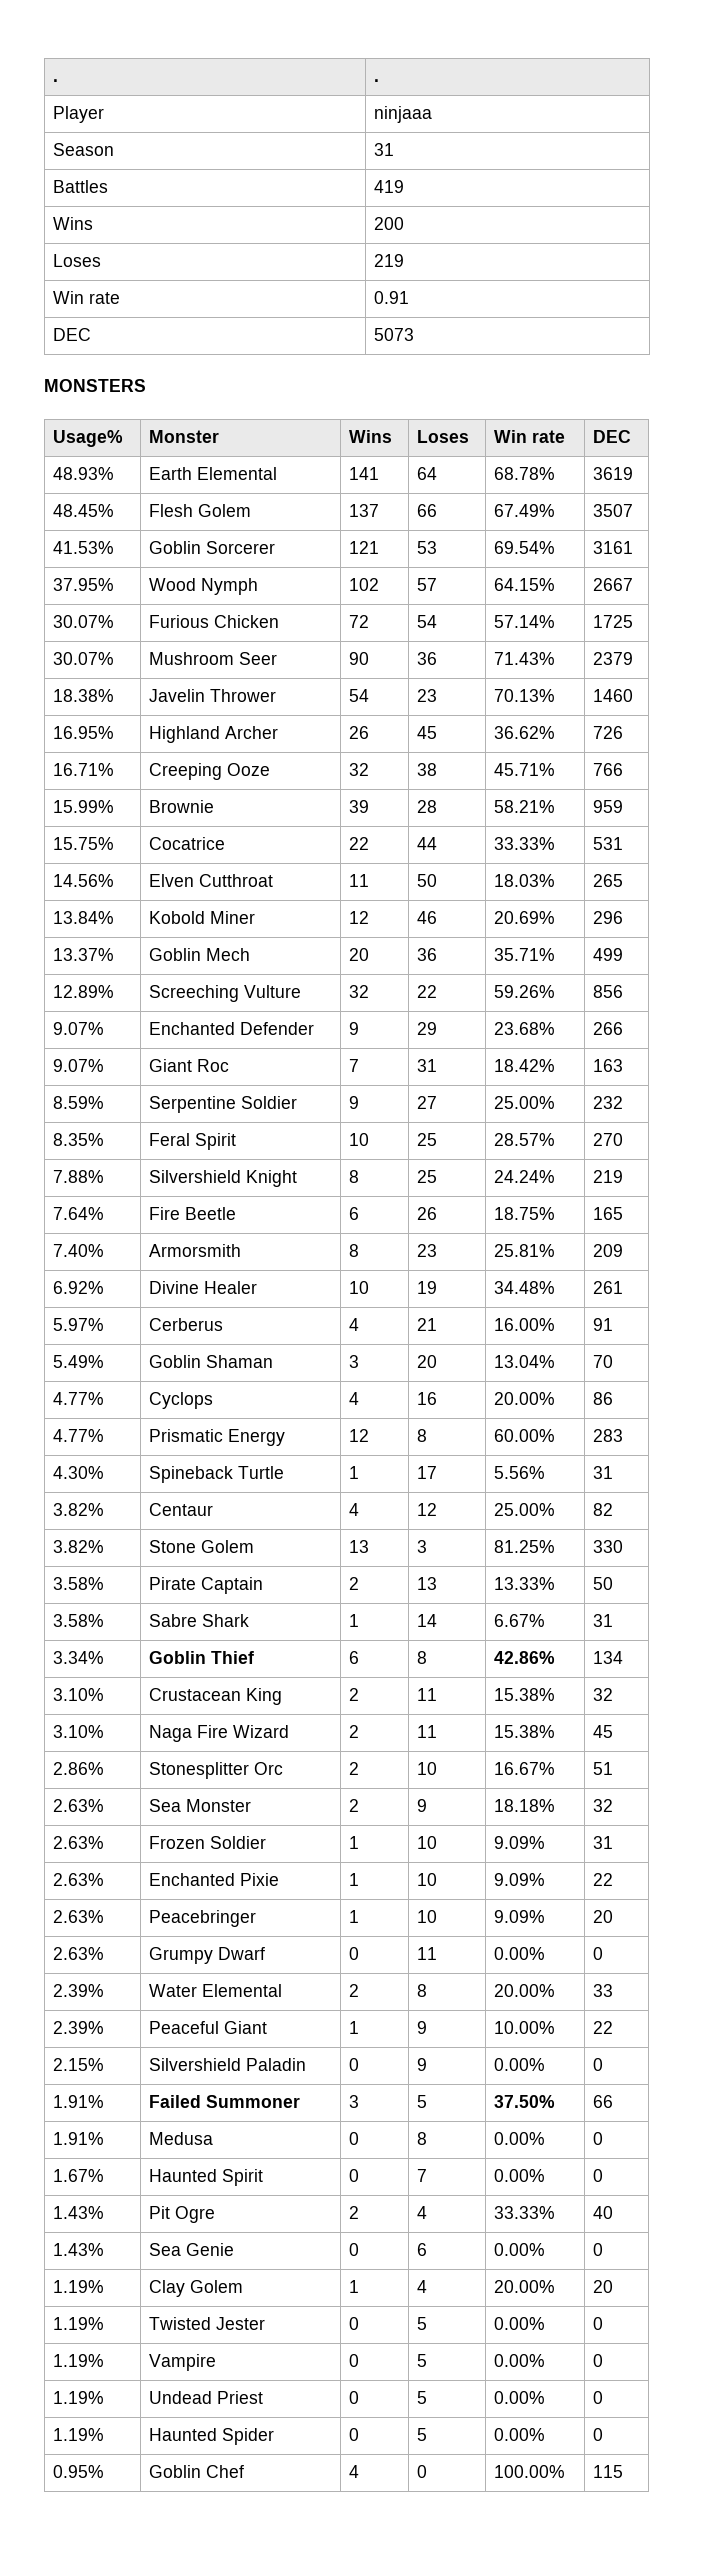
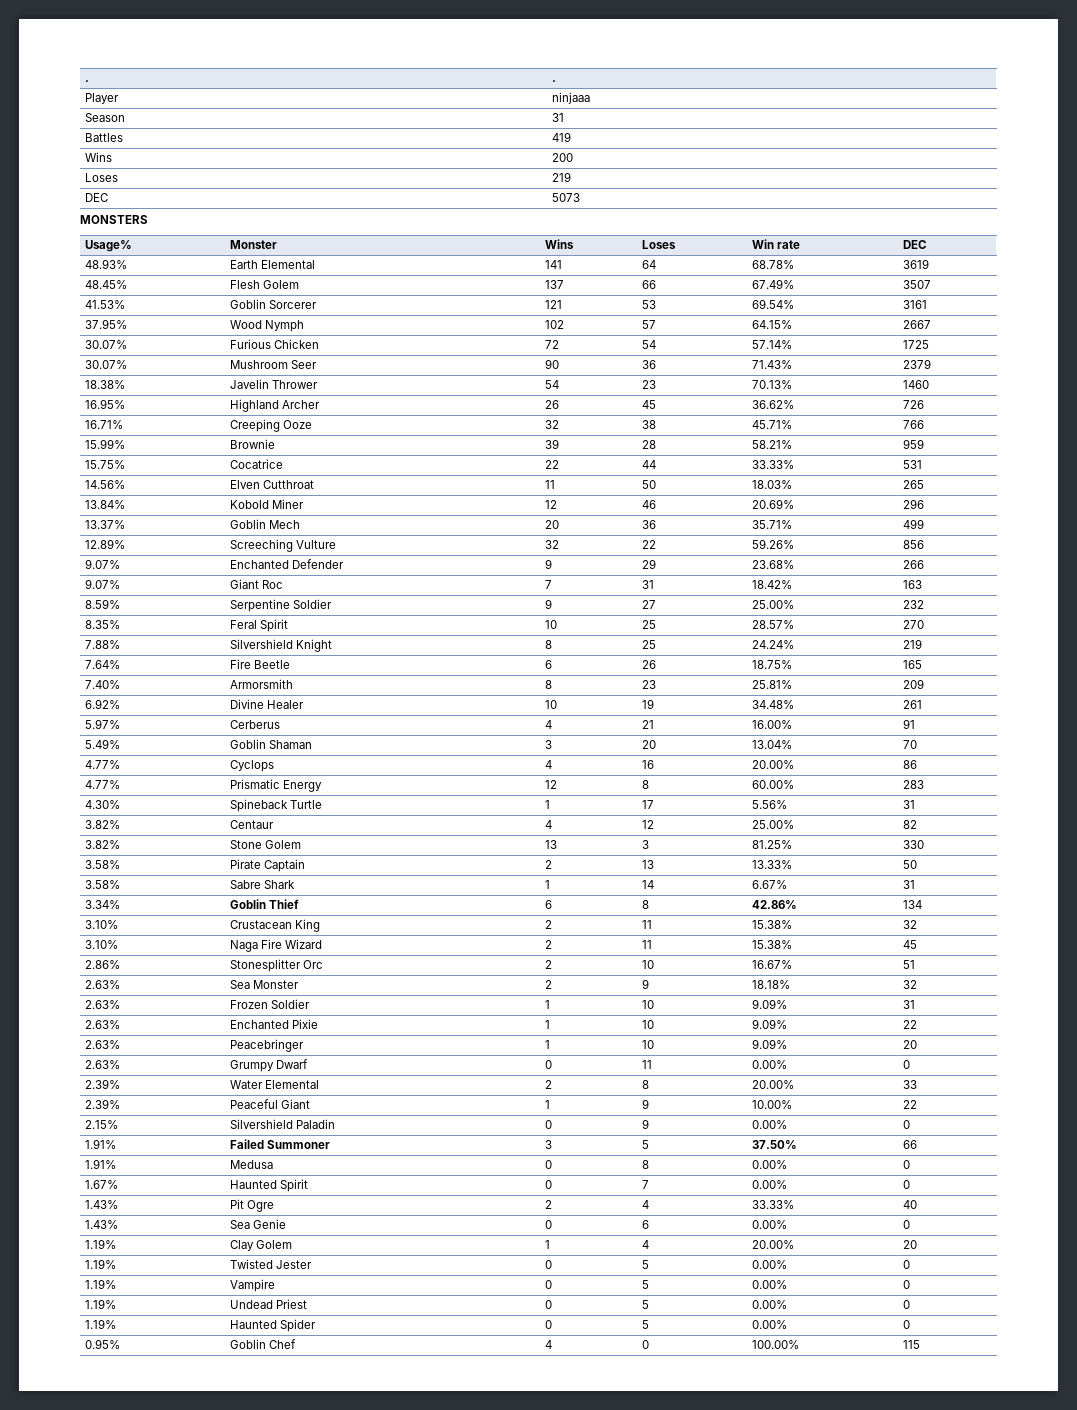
[53,291,121,304] [374,291,410,304] // Win rate | 0.91 -> (571, 177) none

